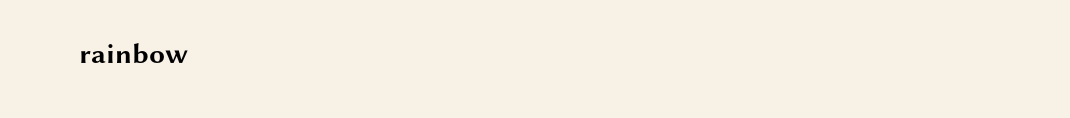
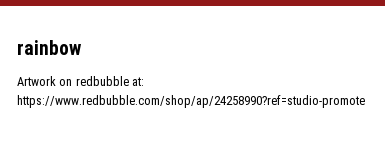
(188, 53) none -> [17,76,145,86] [17,95,365,108] // Artwork on redbubble at: https://www.redbubble.com/shop/ap/24258990?ref=studio-promote

